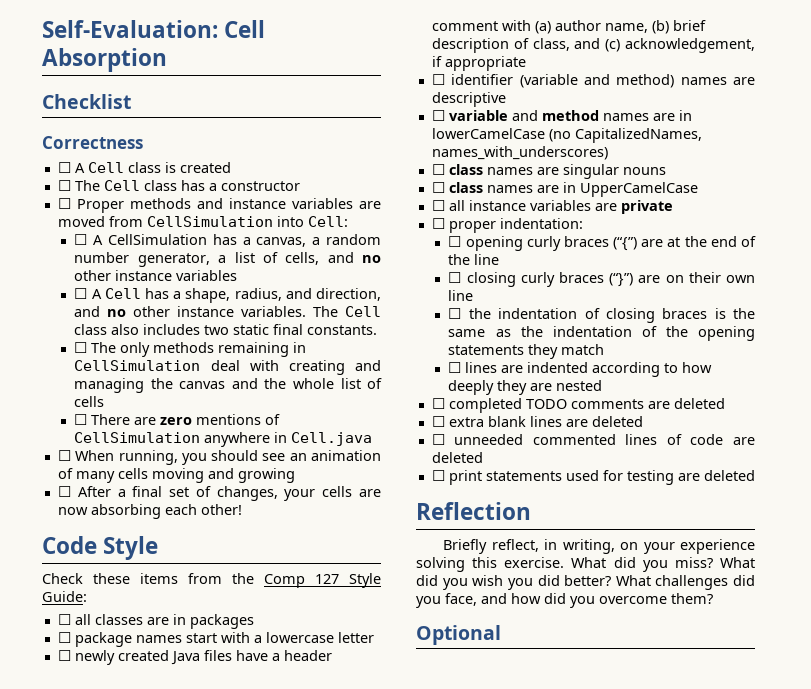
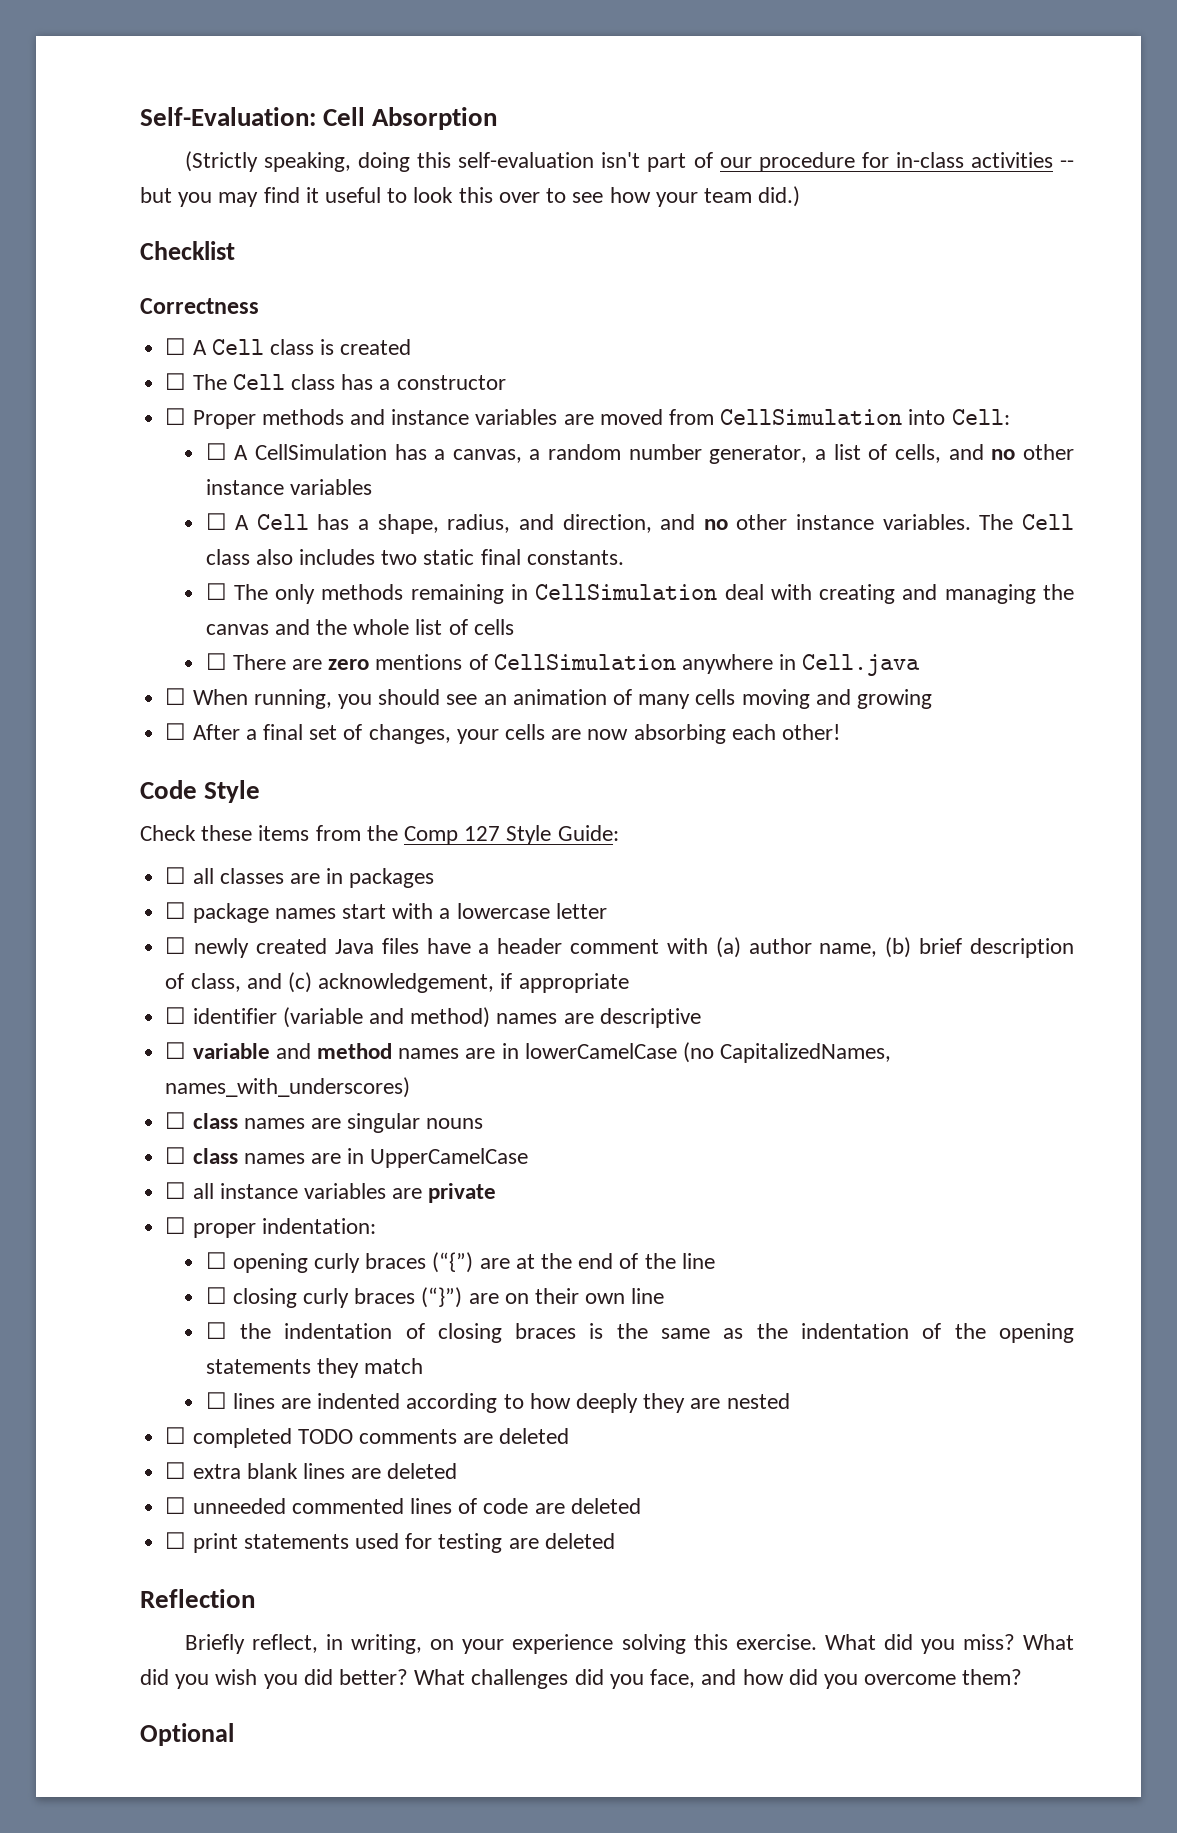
(167, 60) none -> [184,151,1075,172] [140,186,801,207] // (Strictly speaking, doing this self-evaluation isn't part of our procedure for in-class activities -- but you may find it useful to look this over to see how your team did.)

